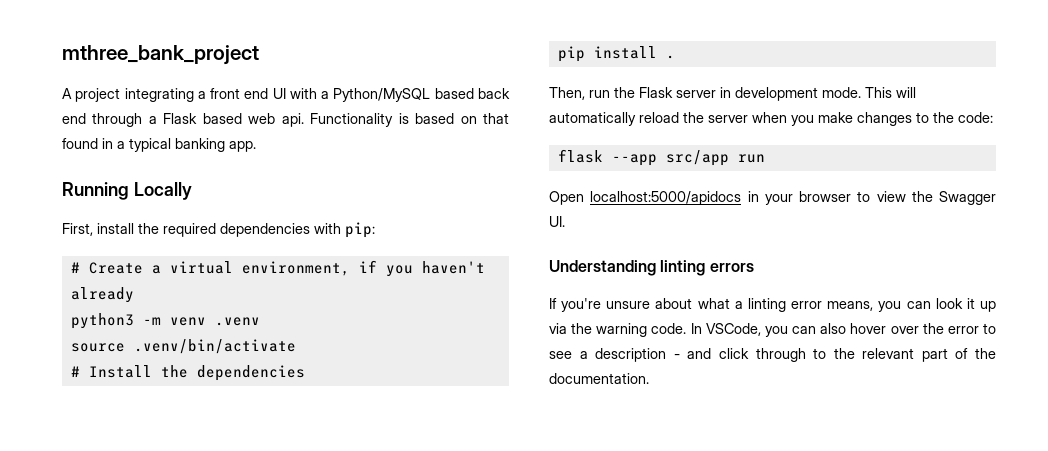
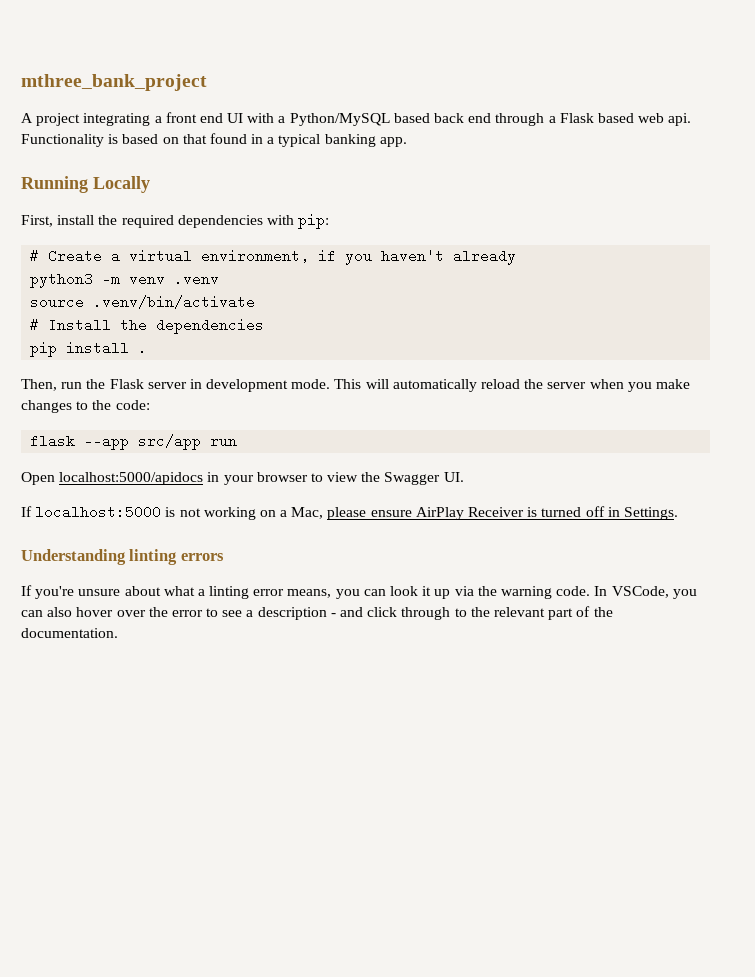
(565, 221) none -> [21,505,678,520] // If localhost:5000 is not working on a Mac, please ensure AirPlay Receiver is turned off in Settings.

